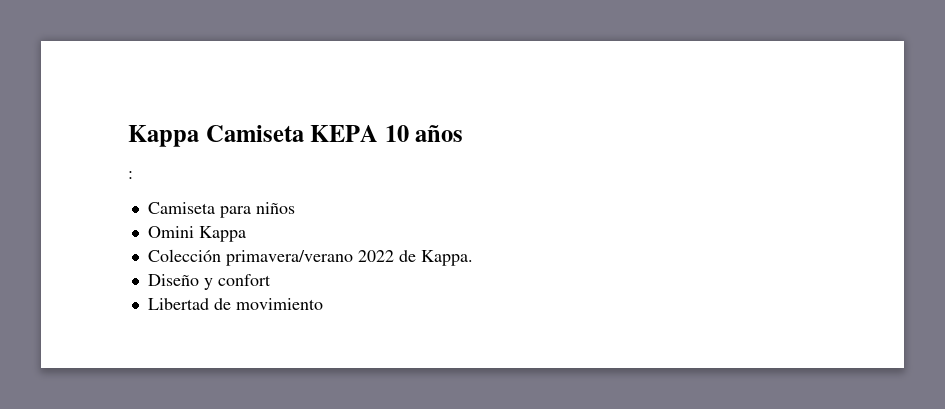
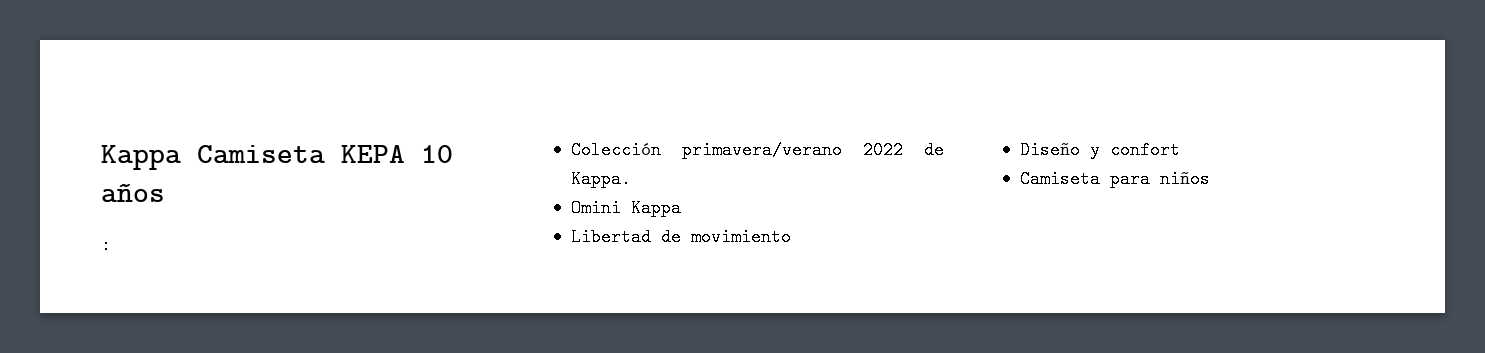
[147,202,295,218] [147,226,246,242] // Camiseta para niños // Omini Kappa -> (111, 245) none
(473, 258) none -> [570,199,681,217] [570,228,791,246] // Omini Kappa // Libertad de movimiento
[147,298,323,310] Libertad de movimiento -> [1019,170,1210,188] Camiseta para niños

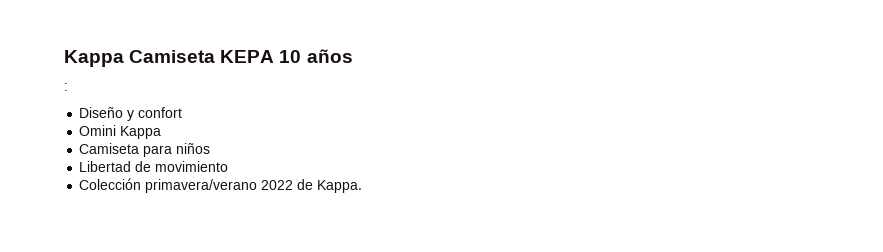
(111, 245) none -> [79,107,183,121] [79,125,162,139] [79,143,211,157] [79,161,229,172] // Diseño y confort // Omini Kappa // Camiseta para niños // Libertad de movimiento
[570,199,681,217] [570,228,791,246] [1019,141,1180,159] [1019,170,1210,188] // Omini Kappa // Libertad de movimiento // Diseño y confort // Camiseta para niños -> (363, 186) none

